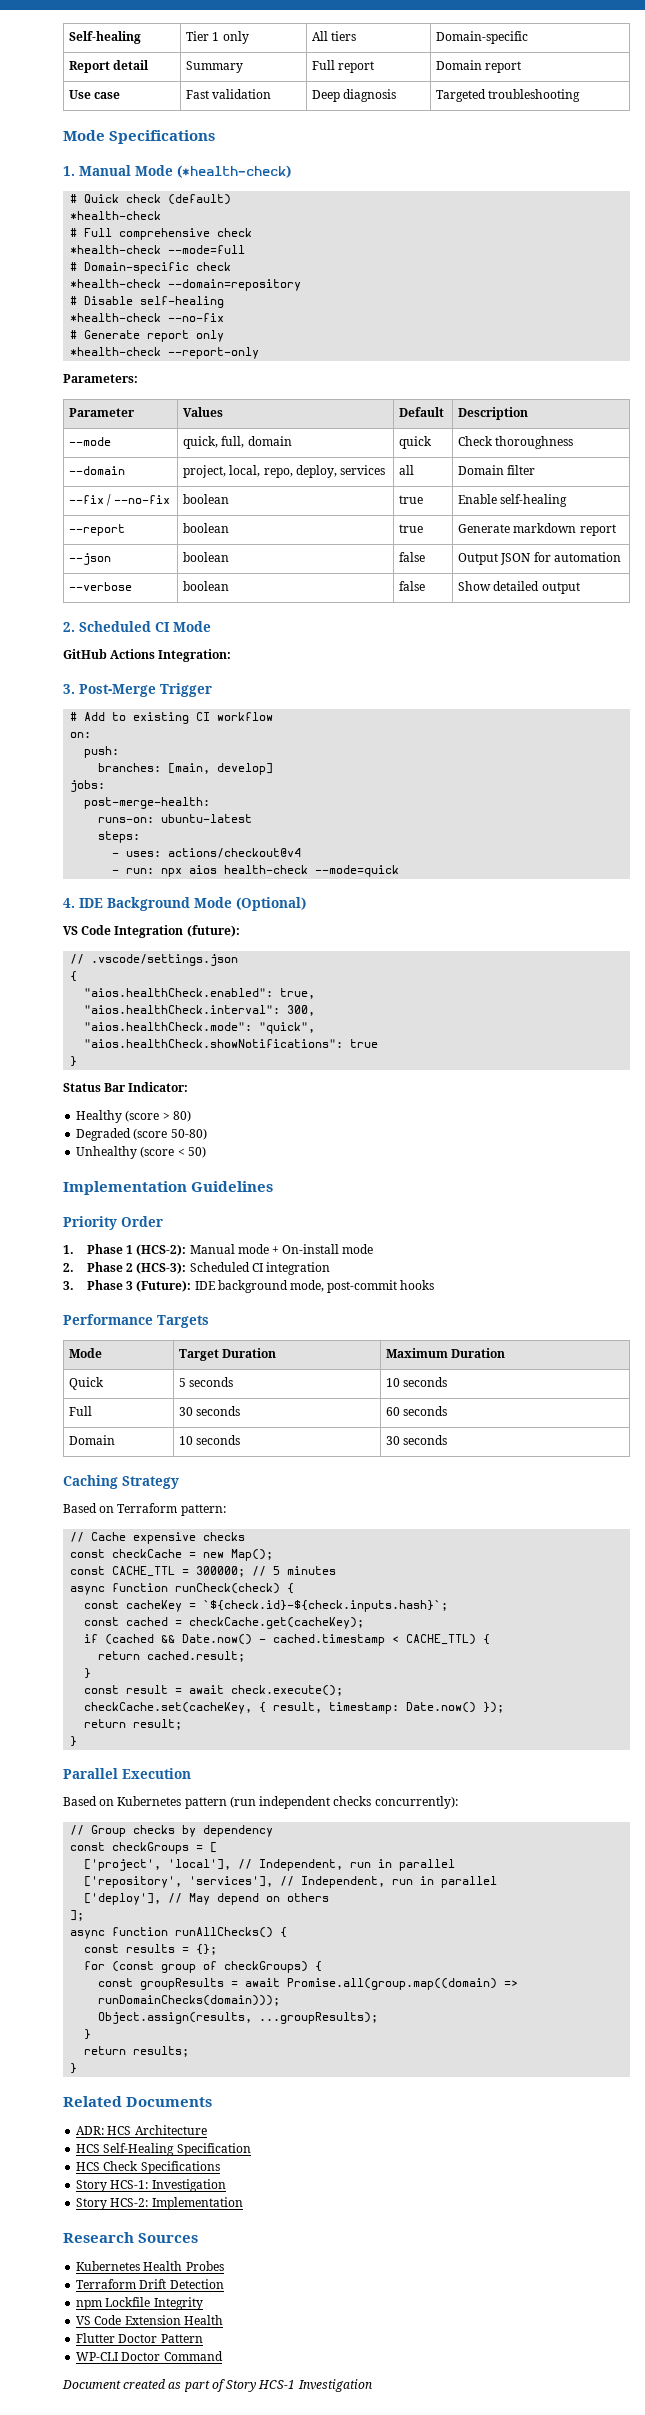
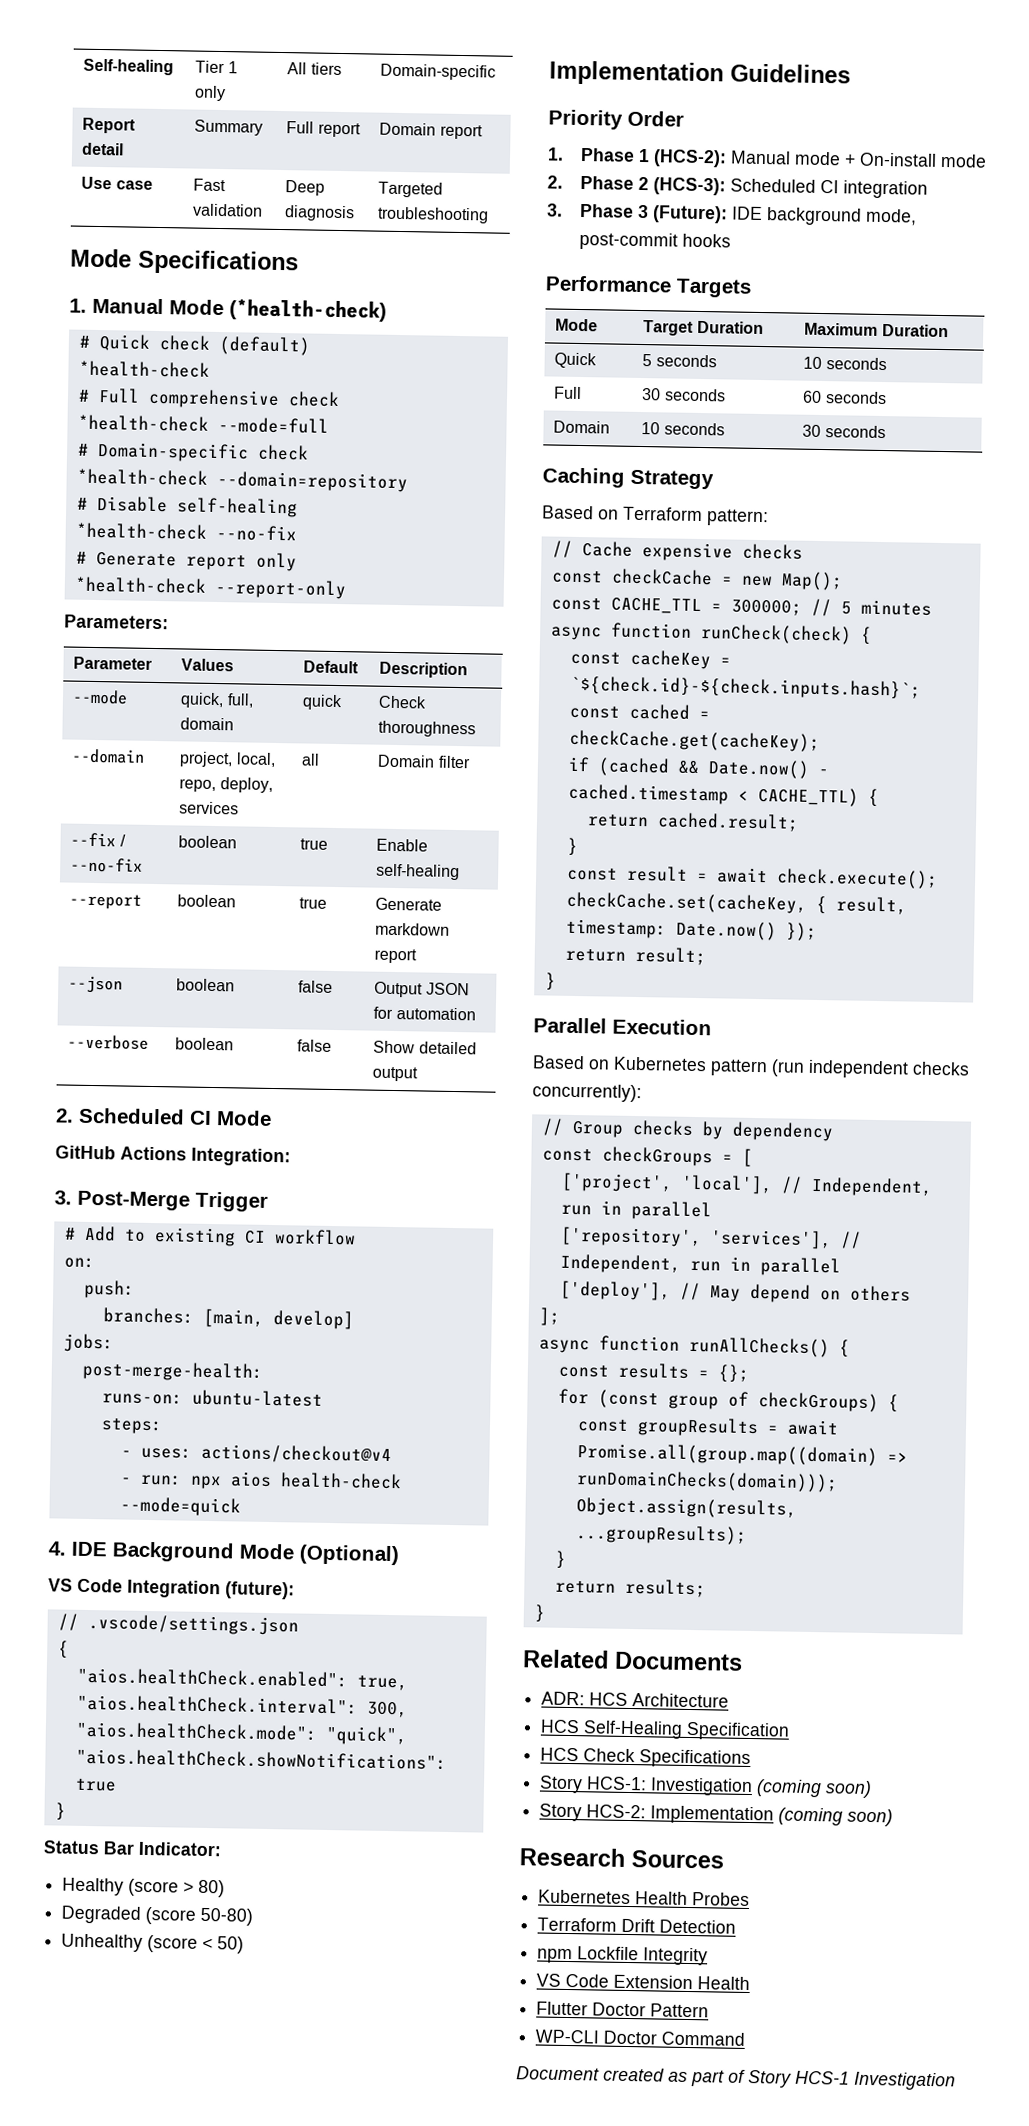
(226, 2185) none -> [756,1779,873,1799] (coming soon)
(243, 2203) none -> [778,1807,894,1827] (coming soon)

